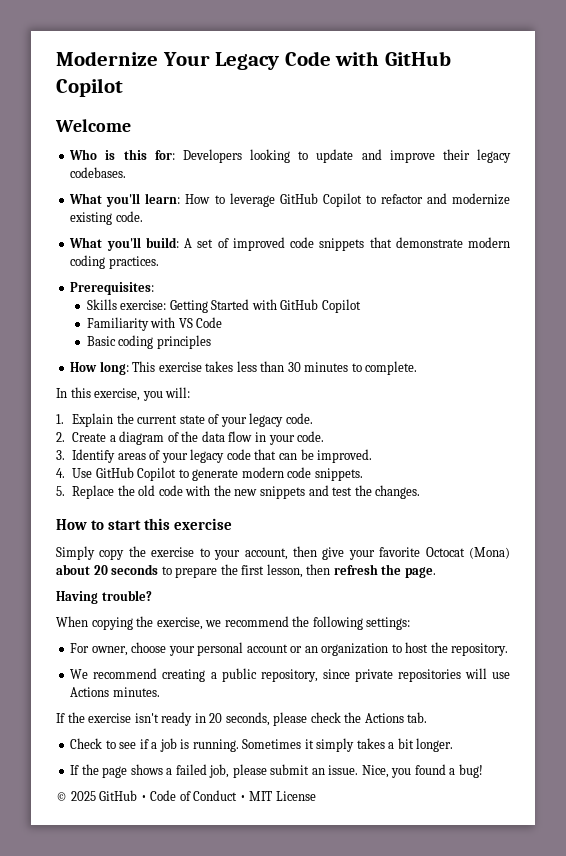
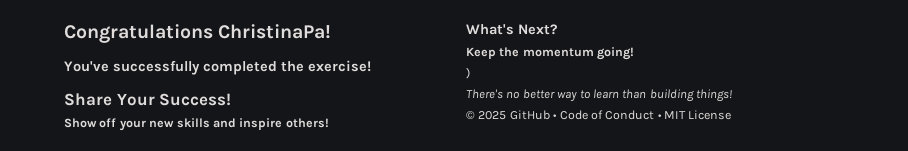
[56,51,451,70] [56,78,123,97] [55,119,131,132] [69,149,511,163] [70,167,127,178] [69,193,510,207] [70,211,143,225] [69,237,510,251] [70,255,159,269] [70,282,155,295] [86,299,361,313] [86,317,223,331] [86,335,211,349] [70,361,418,375] [56,387,191,401] [56,413,314,427] [56,431,325,445] [56,449,373,463] [56,467,364,481] [56,485,421,499] [56,518,233,530] [56,546,511,560] [56,564,436,578] [56,590,152,604] [56,616,411,630] [70,642,509,656] [70,668,510,682] [70,687,160,697] [56,712,428,726] [70,738,454,752] [70,764,483,778] Modernize Your Legacy Code with GitHub Copilot // Welcome // Who is this for: Developers looking to update and improve their legacy codebases. // What you'll learn: How to leverage GitHub Copilot to refactor and modernize existing code. // What you'll build: A set of improved code snippets that demonstrate modern coding practices. // Prerequisites: // Skills exercise: Getting Started with GitHub Copilot // Familiarity with VS Code // Basic coding principles // How long: This exercise takes less than 30 minutes to complete. // In this exercise, you will: // 1. Explain the current state of your legacy code. // 2. Create a diagram of the data flow in your code. // 3. Identify areas of your legacy code that can be improved. // 4. Use GitHub Copilot to generate modern code snippets. // 5. Replace the old code with the new snippets and test the changes. // How to start this exercise // Simply copy the exercise to your account, then give your favorite Octocat (Mona) about 20 seconds to prepare the first lesson, then refresh the page. // Having trouble? // When copying the exercise, we recommend the following settings: // For owner, choose your personal account or an organization to host the repository. // We recommend creating a public repository, since private repositories will use Actions minutes. // If the exercise isn't ready in 20 seconds, please check the Actions tab. // Check to see if a job is running. Sometimes it simply takes a bit longer. // If the page shows a failed job, please submit an issue. Nice, you found a bug! -> [64,24,332,43] [64,60,371,75] [64,93,232,106] [64,118,329,131] [466,24,558,35] [466,47,635,60] [466,67,470,79] [466,89,732,102] Congratulations ChristinaPa! // You've successfully completed the exercise! // Share Your Success! // Show off your new skills and inspire others! // What's Next? // Keep the momentum going! // ) // There's no better way to learn than building things!

